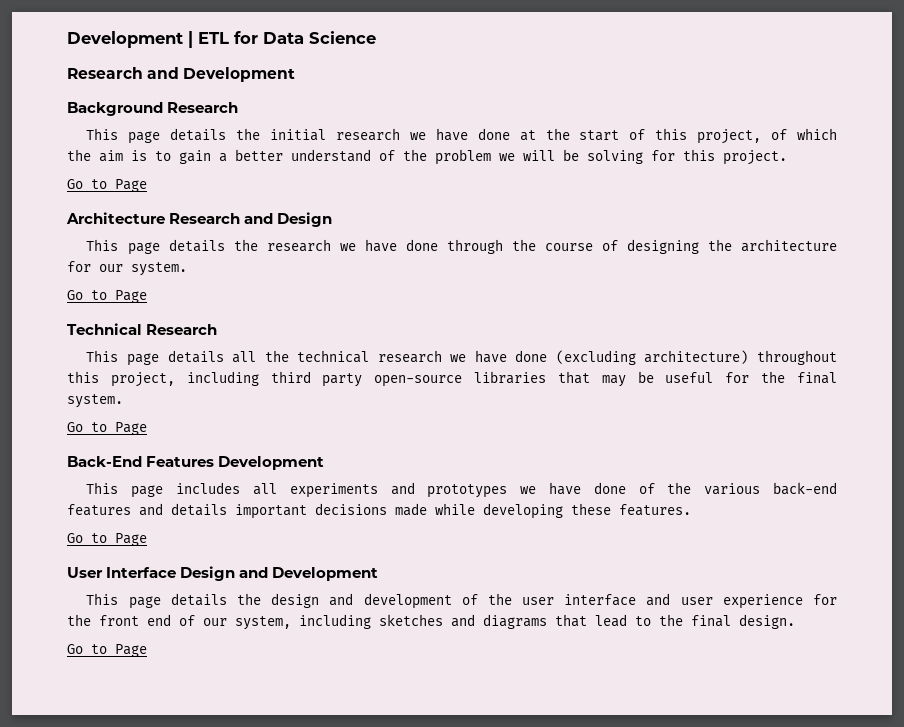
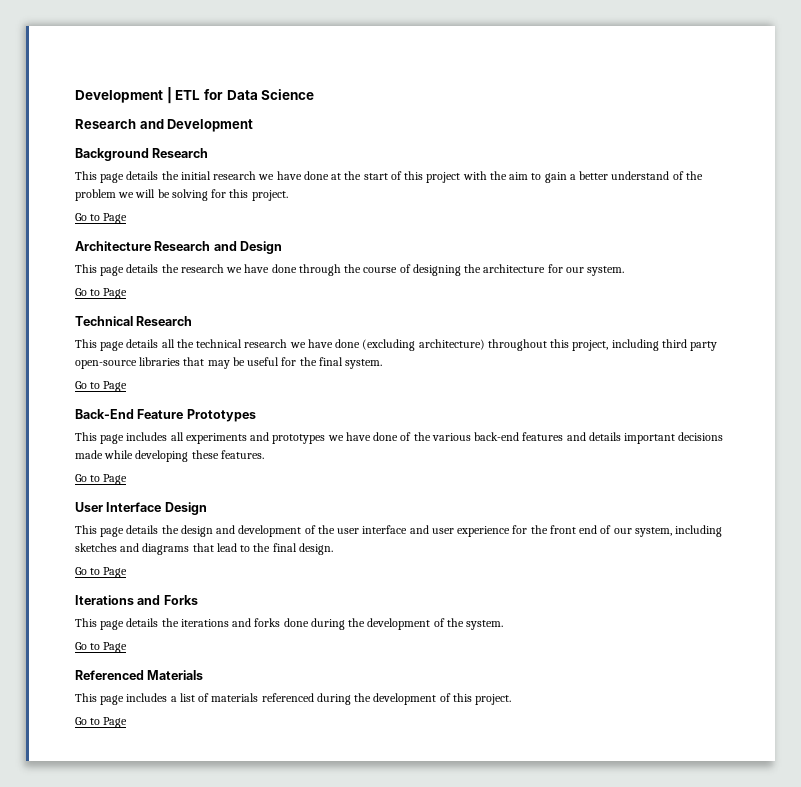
[697,128,837,144] project, of which -> [426,171,487,183] project with
[131,150,147,161] is -> (529, 176) none
[146,456,325,470] Features Development -> [137,409,256,422] Feature Prototypes
[239,567,379,581] and Development -> (207, 508) none
(147, 650) none -> [75,595,198,605] [75,618,504,630] [75,642,128,653] [75,670,204,680] [75,693,512,705] [75,717,128,728] // Iterations and Forks // This page details the iterations and forks done during the development of the system. // Go to Page // Referenced Materials // This page includes a list of materials referenced during the development of this project. // Go to Page

